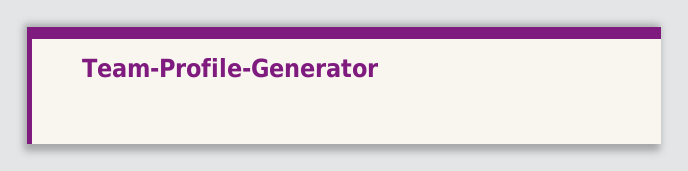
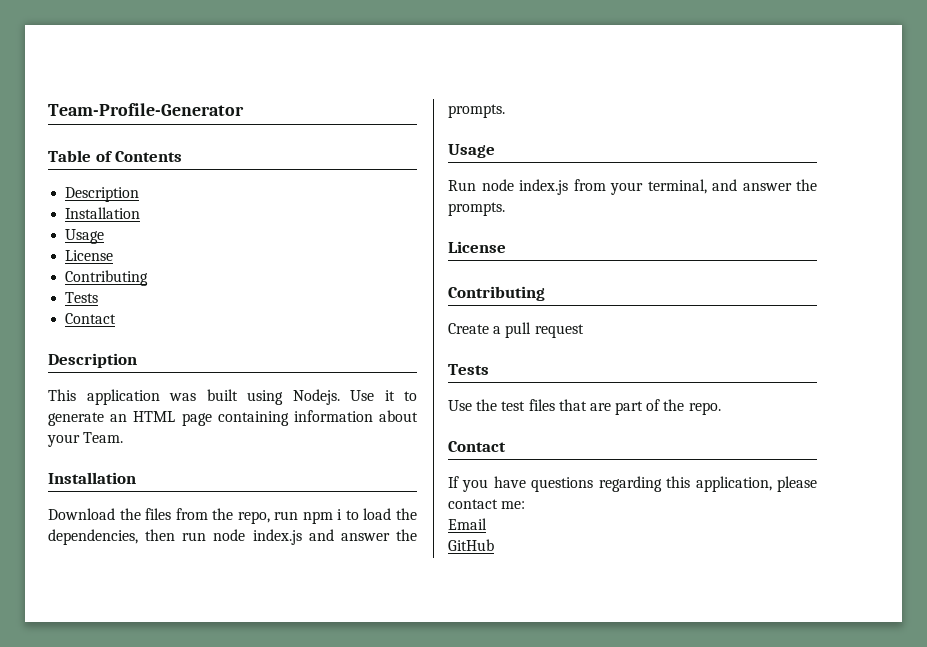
(379, 68) none -> [48,150,183,162] [65,187,140,202] [65,207,141,219] [65,229,105,244] [65,250,114,261] [65,270,149,286] [65,292,99,303] [65,313,117,324] [48,353,137,368] [48,389,417,405] [48,410,418,426] [47,432,124,447] [48,472,136,484] [48,508,417,524] [48,529,418,545] [448,104,505,118] [448,144,495,158] [448,179,817,195] [448,202,505,216] [448,241,506,253] [448,286,545,301] [448,322,584,338] [448,364,489,375] [448,399,721,415] [448,441,506,452] [448,476,817,492] [448,499,526,509] [448,518,487,530] [448,539,494,551] // Table of Contents // Description // Installation // Usage // License // Contributing // Tests // Contact // Description // This application was built using Nodejs. Use it to generate an HTML page containing information about your Team. // Installation // Download the files from the repo, run npm i to load the dependencies, then run node index.js and answer the prompts. // Usage // Run node index.js from your terminal, and answer the prompts. // License // Contributing // Create a pull request // Tests // Use the test files that are part of the repo. // Contact // If you have questions regarding this application, please contact me: // Email // GitHub

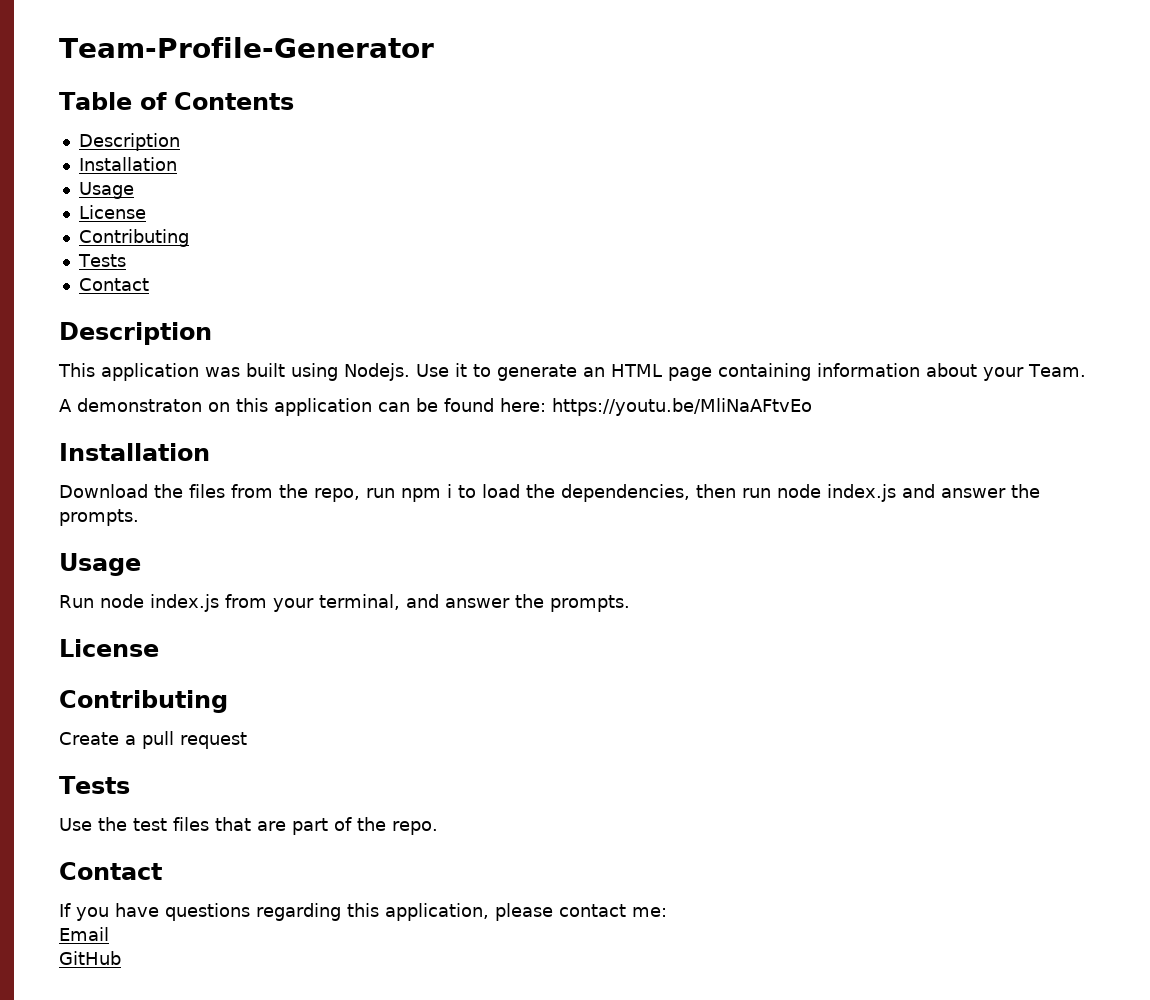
(124, 437) none -> [59,398,812,416] // A demonstraton on this application can be found here: https://youtu.be/MliNaAFtvEo

